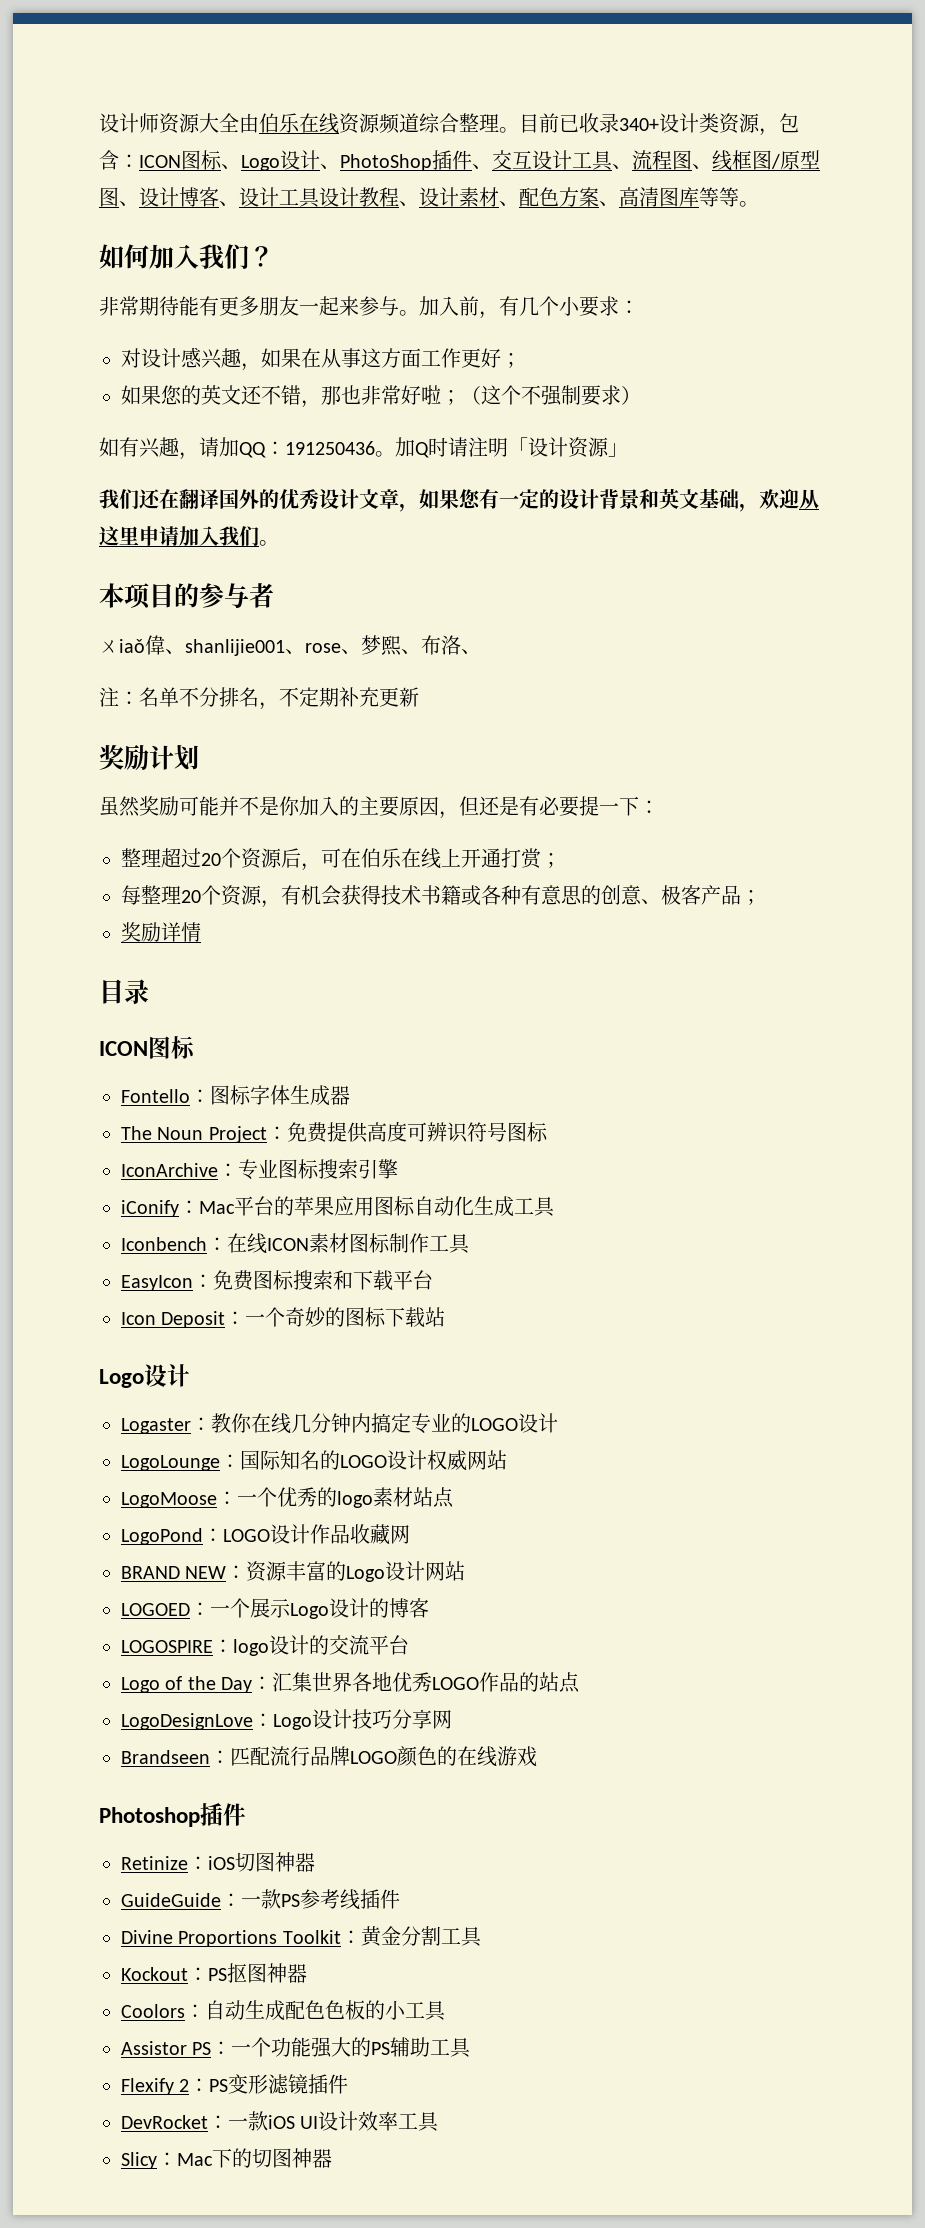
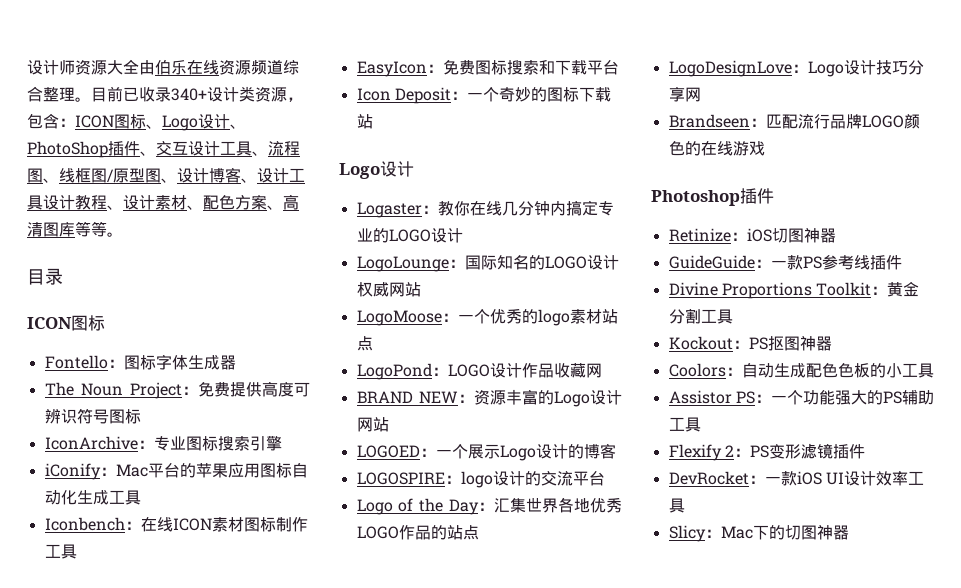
[99,244,274,269] [99,296,639,319] [121,347,521,371] [121,385,641,408] [99,437,628,460] [99,488,819,512] [99,526,279,546] [99,583,274,609] [99,635,481,656] [99,687,419,710] [99,744,199,771] [99,796,659,819] [121,848,561,871] [121,885,761,908] [121,922,201,942] // 如何加入我们？ // 非常期待能有更多朋友一起来参与。加入前，有几个小要求： // 对设计感兴趣，如果在从事这方面工作更好； // 如果您的英文还不错，那也非常好啦；（这个不强制要求） // 如有兴趣，请加QQ：191250436。加Q时请注明「设计资源」 // 我们还在翻译国外的优秀设计文章，如果您有一定的设计背景和英文基础，欢迎从这里申请加入我们。 // 本项目的参与者 // ㄨiaǒ偉、shanlijie001、rose、梦熙、布洛、 // 注：名单不分排名，不定期补充更新 // 奖励计划 // 虽然奖励可能并不是你加入的主要原因，但还是有必要提一下： // 整理超过20个资源后，可在伯乐在线上开通打赏； // 每整理20个资源，有机会获得技术书籍或各种有意思的创意、极客产品； // 奖励详情 -> (123, 234) none

